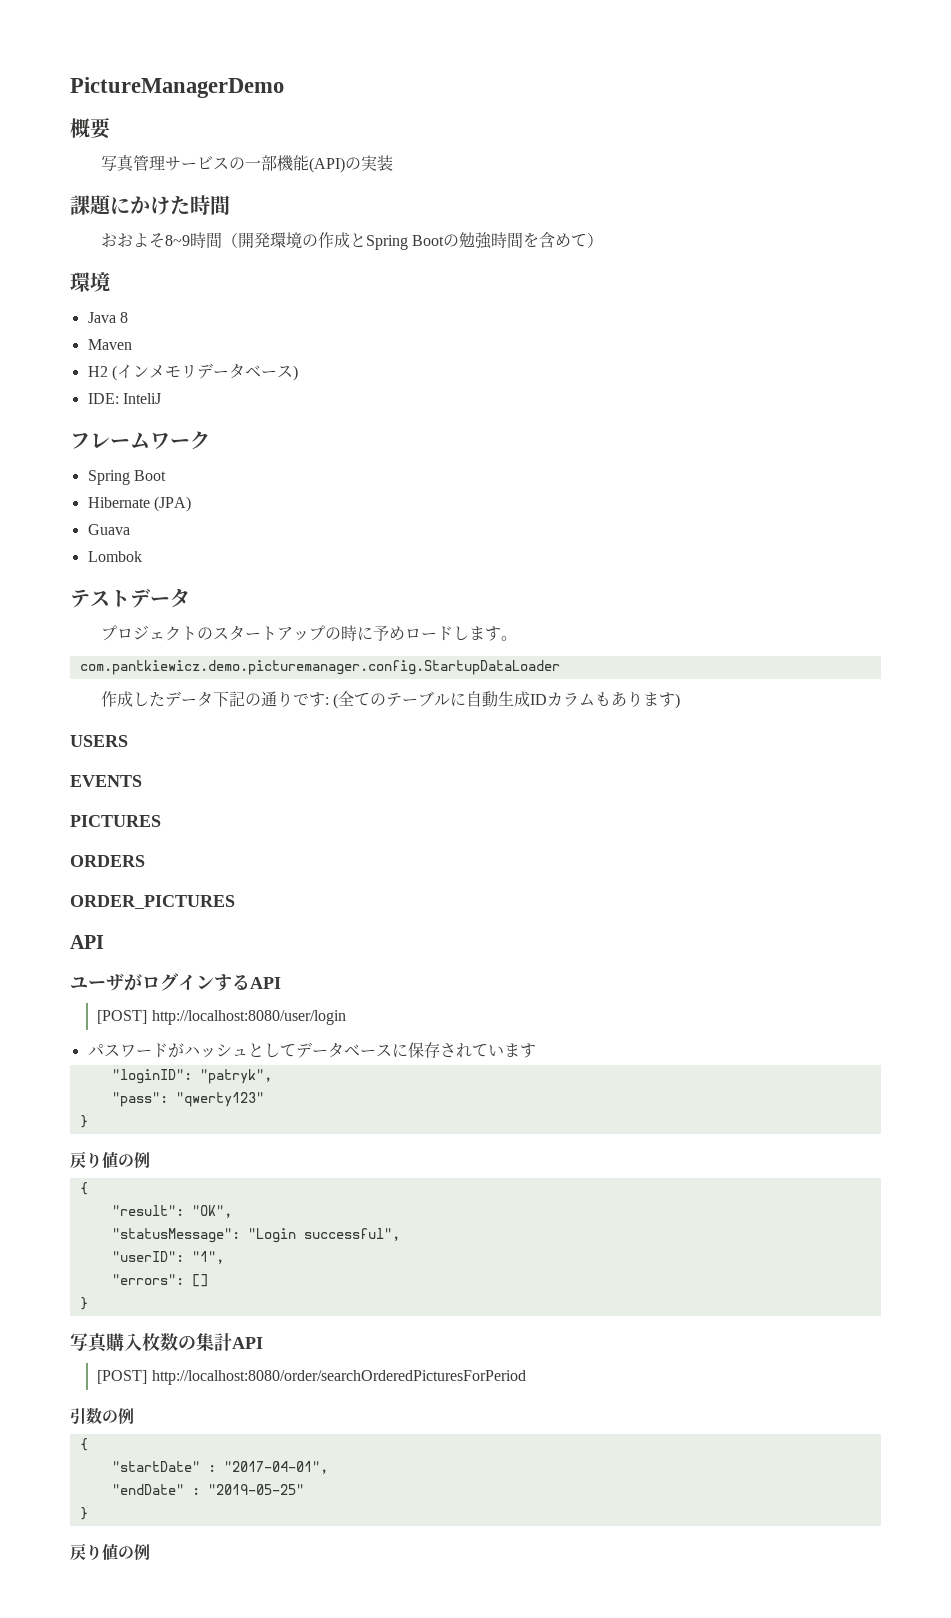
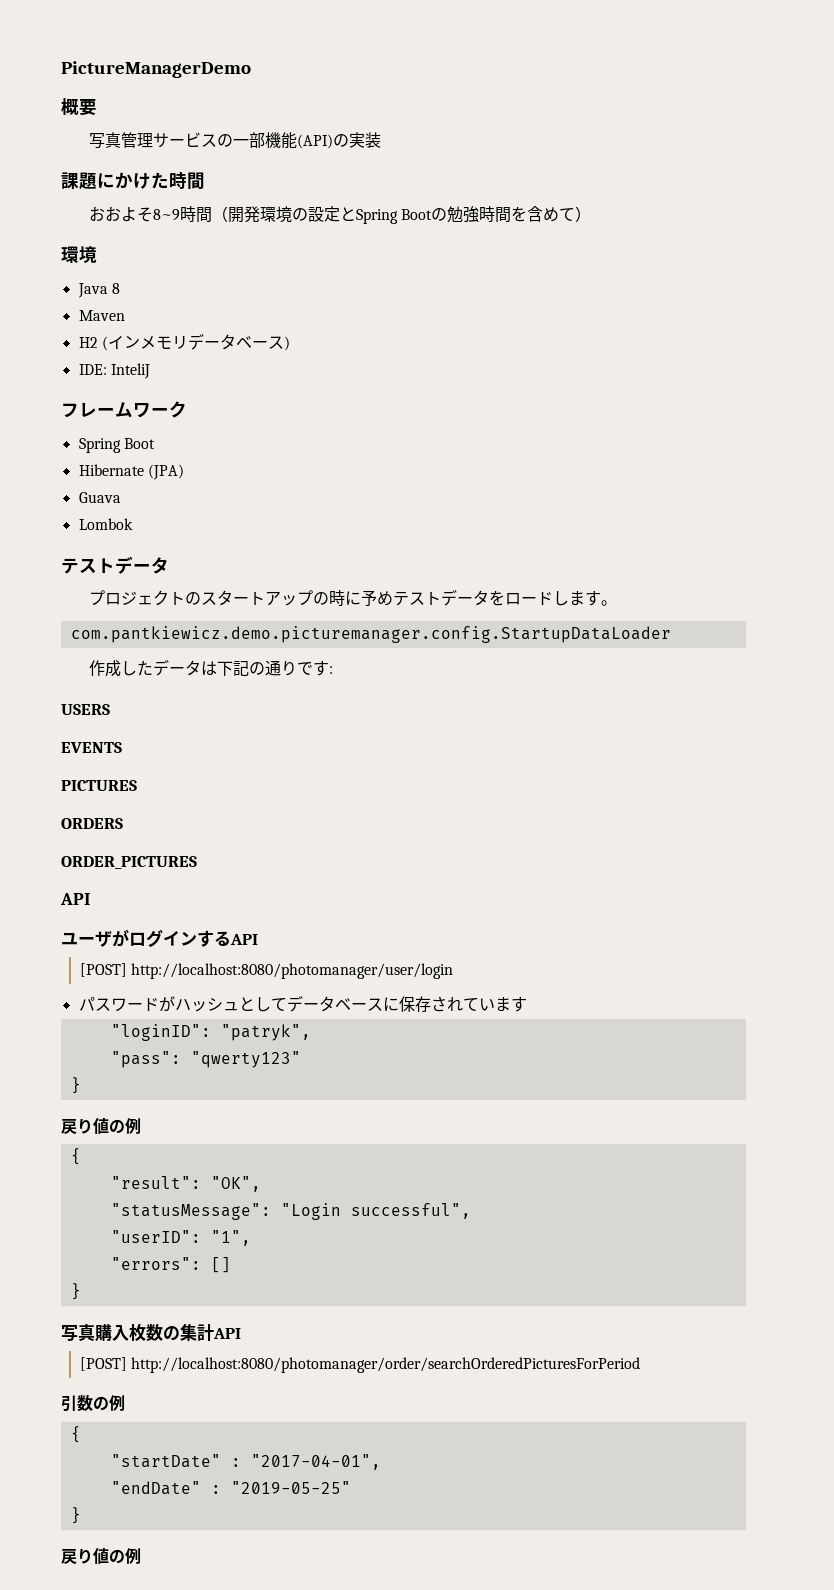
[317,232,350,248] 作成 -> [307,206,340,222] 設定
(405, 633) none -> [392,589,505,606] テストデータを
(213, 699) none -> [200,661,217,676] は
[333,691,681,709] (全てのテーブルに自動生成IDカラムもあります) -> (333, 670) none
[151,1010,346,1025] http://localhost:8080/user/login -> [131,963,454,979] http://localhost:8080/photomanager/user/login
[151,1370,526,1385] http://localhost:8080/order/searchOrderedPicturesForPeriod -> [131,1357,641,1373] http://localhost:8080/photomanager/order/searchOrderedPicturesForPeriod

